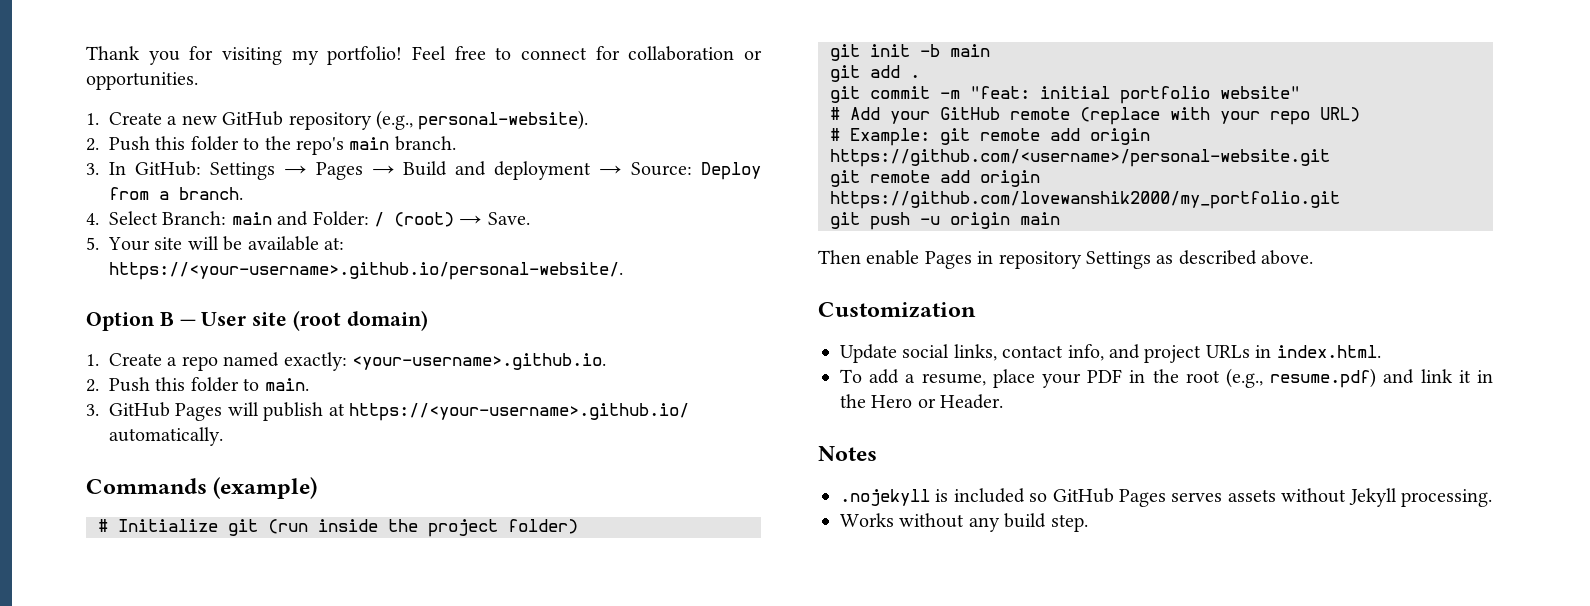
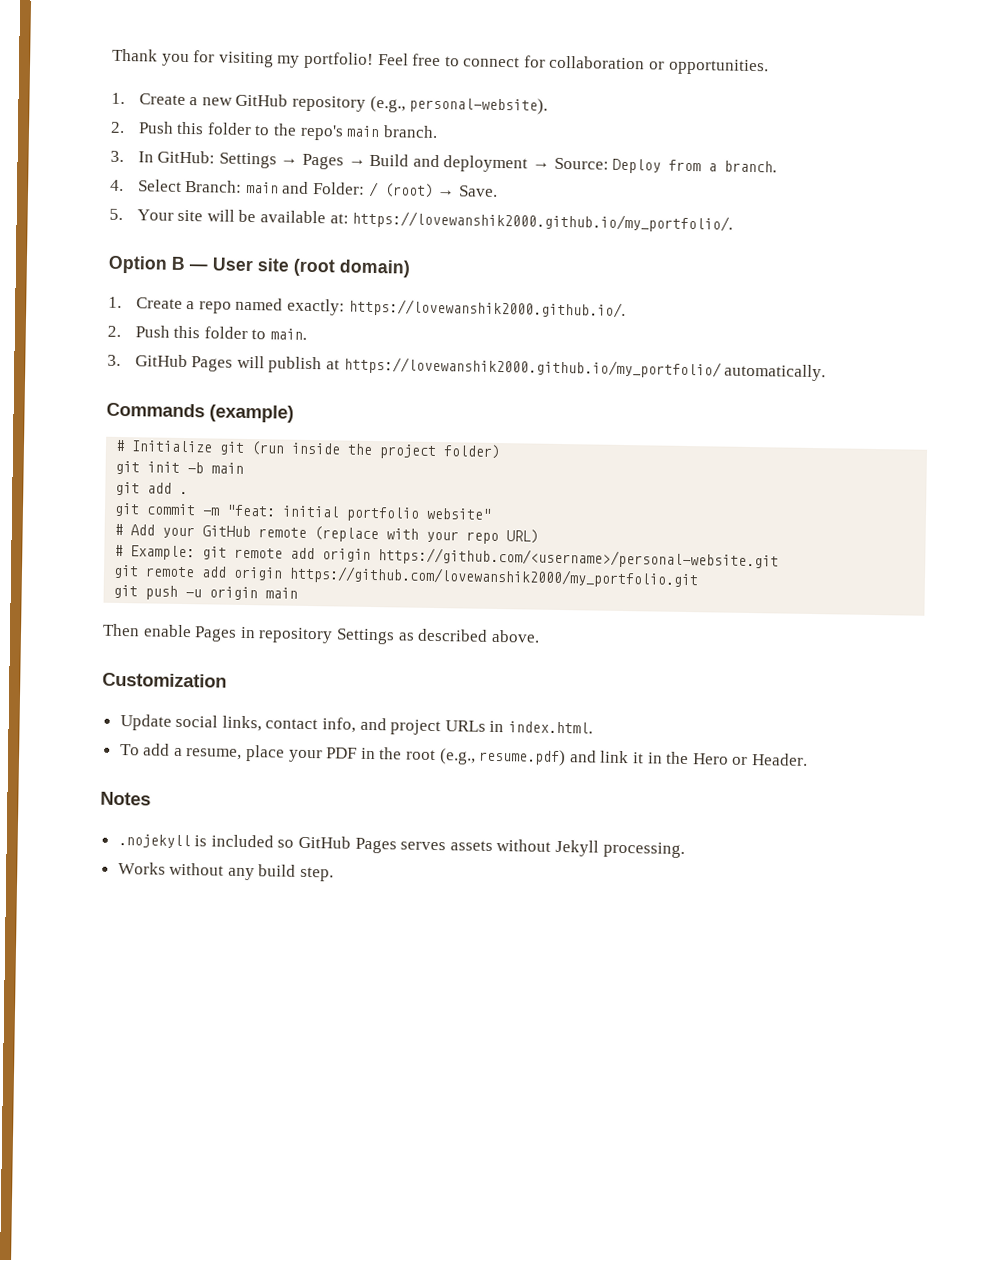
[109,262,623,280] https://<your-username>.github.io/personal-website/. -> [352,210,734,233] https://lovewanshik2000.github.io/my_portfolio/.
[352,353,606,370] <your-username>.github.io. -> [348,298,626,319] https://lovewanshik2000.github.io/.
[349,403,689,421] https://<your-username>.github.io/ -> [343,356,722,379] https://lovewanshik2000.github.io/my_portfolio/

